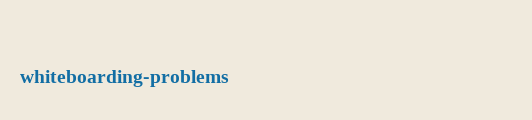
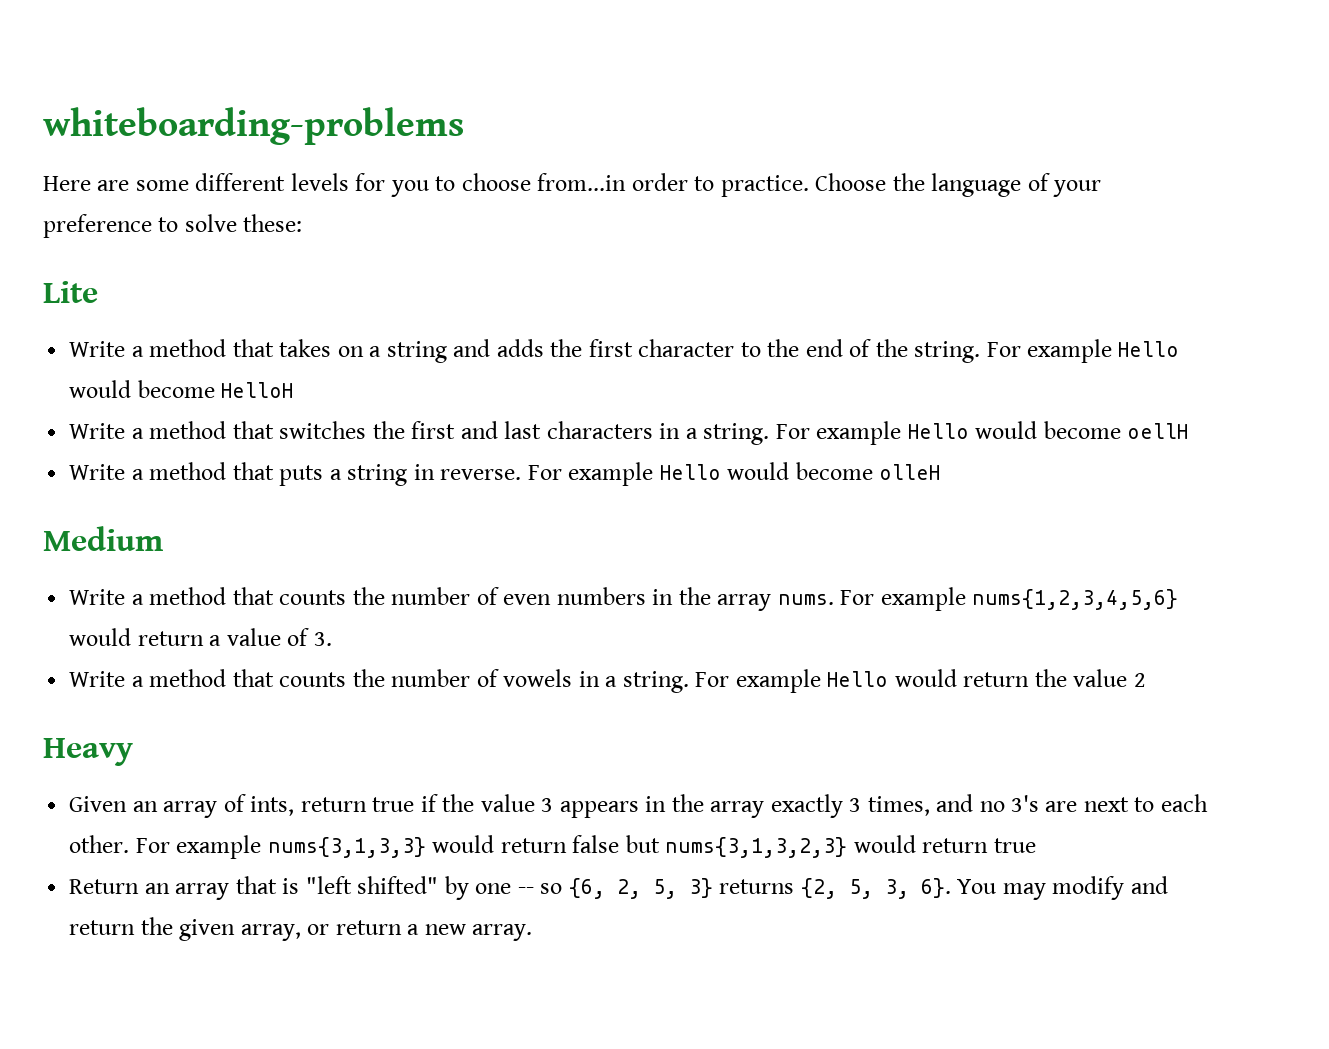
(229, 78) none -> [43,173,1102,197] [43,214,303,238] [43,281,98,303] [69,339,1180,363] [69,380,294,398] [69,421,1189,445] [69,462,941,486] [43,526,163,551] [69,587,1179,611] [69,628,332,646] [69,669,1146,693] [43,738,133,766] [69,794,1208,818] [69,835,1036,859] [69,876,1168,900] [69,917,533,941] // Here are some different levels for you to choose from...in order to practice. Choose the language of your preference to solve these: // Lite // Write a method that takes on a string and adds the first character to the end of the string. For example Hello would become HelloH // Write a method that switches the first and last characters in a string. For example Hello would become oellH // Write a method that puts a string in reverse. For example Hello would become olleH // Medium // Write a method that counts the number of even numbers in the array nums. For example nums{1,2,3,4,5,6} would return a value of 3. // Write a method that counts the number of vowels in a string. For example Hello would return the value 2 // Heavy // Given an array of ints, return true if the value 3 appears in the array exactly 3 times, and no 3's are next to each other. For example nums{3,1,3,3} would return false but nums{3,1,3,2,3} would return true // Return an array that is "left shifted" by one -- so {6, 2, 5, 3} returns {2, 5, 3, 6}. You may modify and return the given array, or return a new array.

